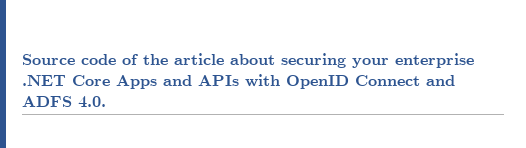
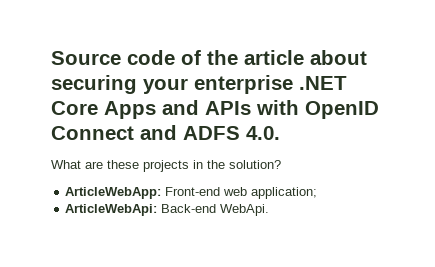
(106, 102) none -> [51,160,281,172] [65,187,318,199] [65,204,270,216] // What are these projects in the solution? // ArticleWebApp: Front-end web application; // ArticleWebApi: Back-end WebApi.

